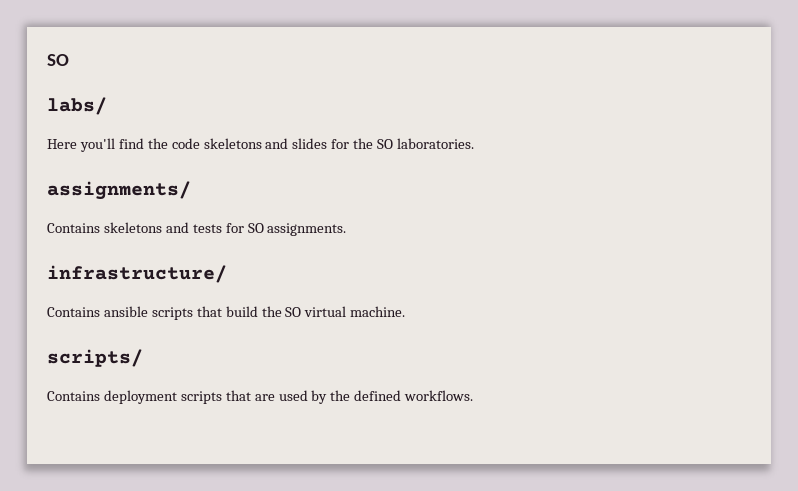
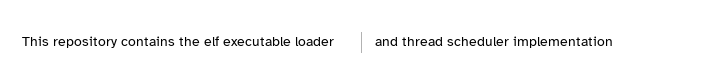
[47,54,69,66] [47,97,107,115] [47,138,475,152] [47,181,191,200] [47,222,347,236] [47,265,227,283] [47,306,406,320] [47,349,143,367] [47,390,474,404] SO // labs/ // Here you'll find the code skeletons and slides for the SO laboratories. // assignments/ // Contains skeletons and tests for SO assignments. // infrastructure/ // Contains ansible scripts that build the SO virtual machine. // scripts/ // Contains deployment scripts that are used by the defined workflows. -> [22,36,613,48] This repository contains the elf executable loader and thread scheduler implementation

